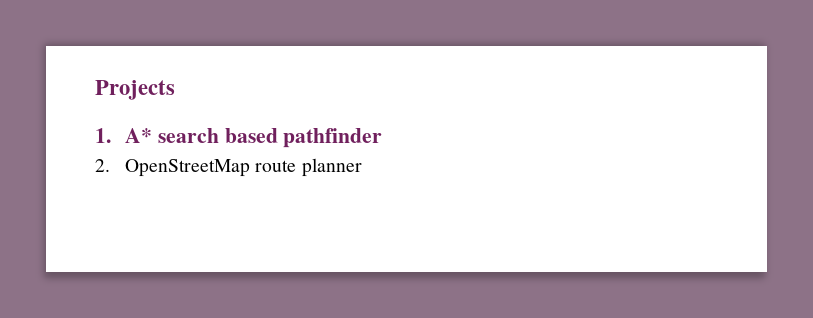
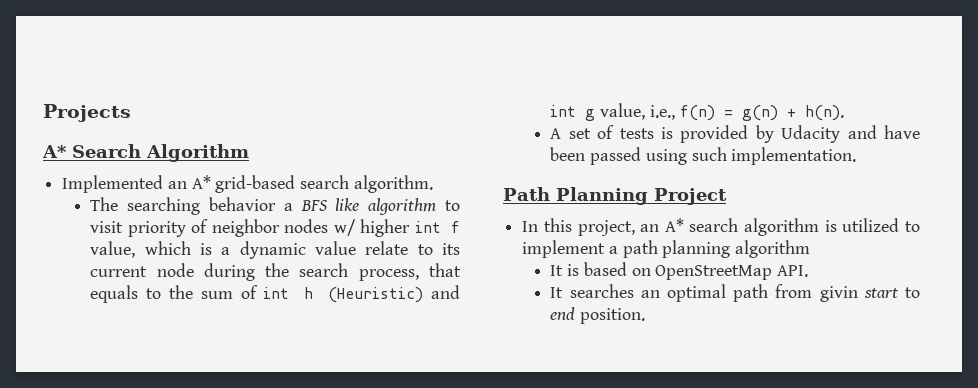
[95,128,383,148] [95,158,362,177] 1. A* search based pathfinder // 2. OpenStreetMap route planner -> [42,144,249,162] [62,175,433,193] [90,197,460,215] [90,219,460,237] [90,241,460,259] [90,263,461,281] [90,285,460,303] [550,103,844,121] [550,125,920,143] [550,147,857,165] [503,187,727,205] [522,218,920,236] [522,240,811,258] [550,262,808,280] [550,284,920,302] [550,307,646,324] A* Search Algorithm // Implemented an A* grid-based search algorithm. // The searching behavior a BFS like algorithm to visit priority of neighbor nodes w/ higher int f value, which is a dynamic value relate to its current node during the search process, that equals to the sum of int h (Heuristic) and int g value, i.e., f(n) = g(n) + h(n). // A set of tests is provided by Udacity and have been passed using such implementation. // Path Planning Project // In this project, an A* search algorithm is utilized to implement a path planning algorithm // It is based on OpenStreetMap API. // It searches an optimal path from givin start to end position.

